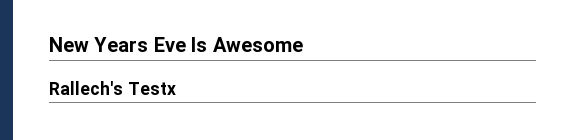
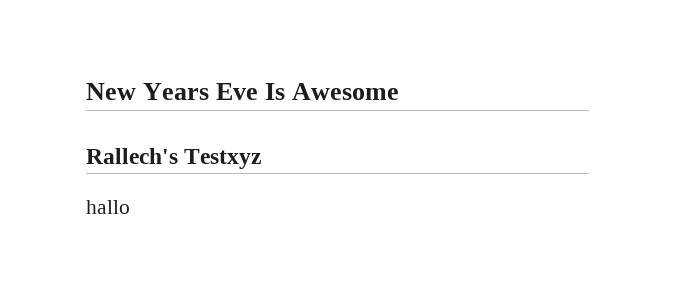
[127,82,176,95] Testx -> [184,149,262,169] [86,200,130,214] Testxyz // hallo

